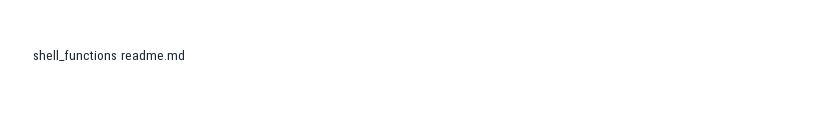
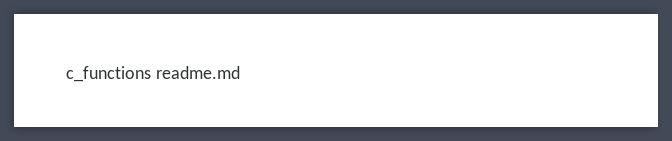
[33,50,117,61] shell_functions -> [66,66,151,82] c_functions

